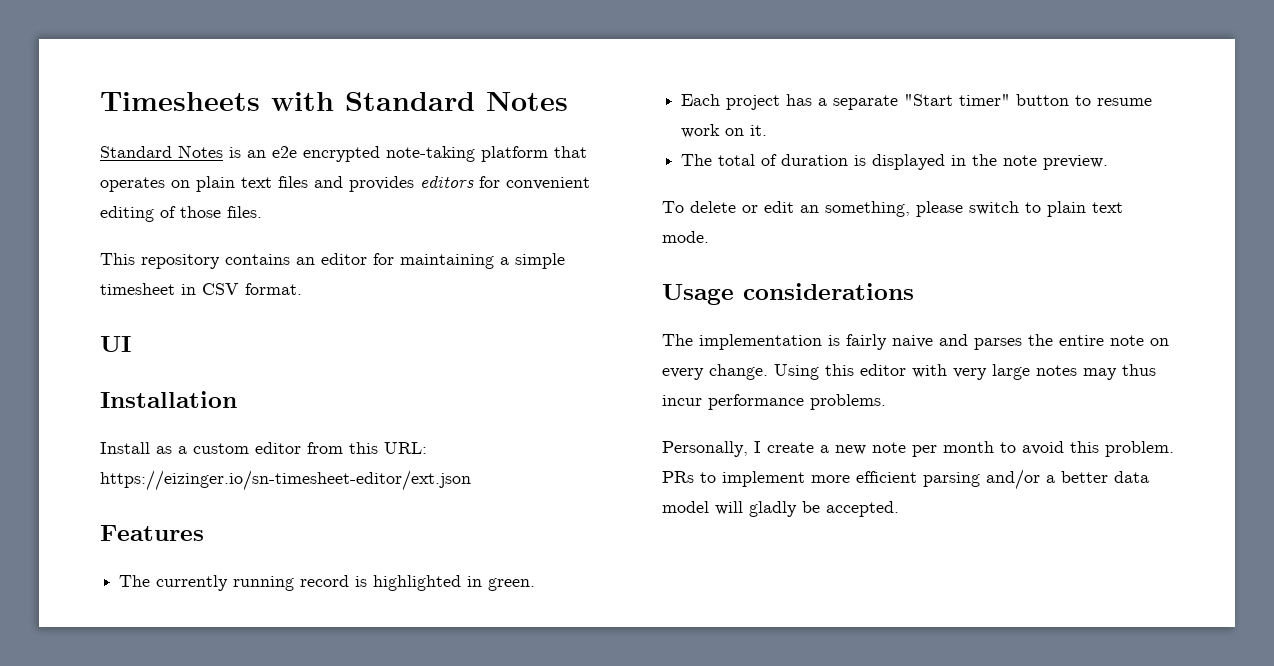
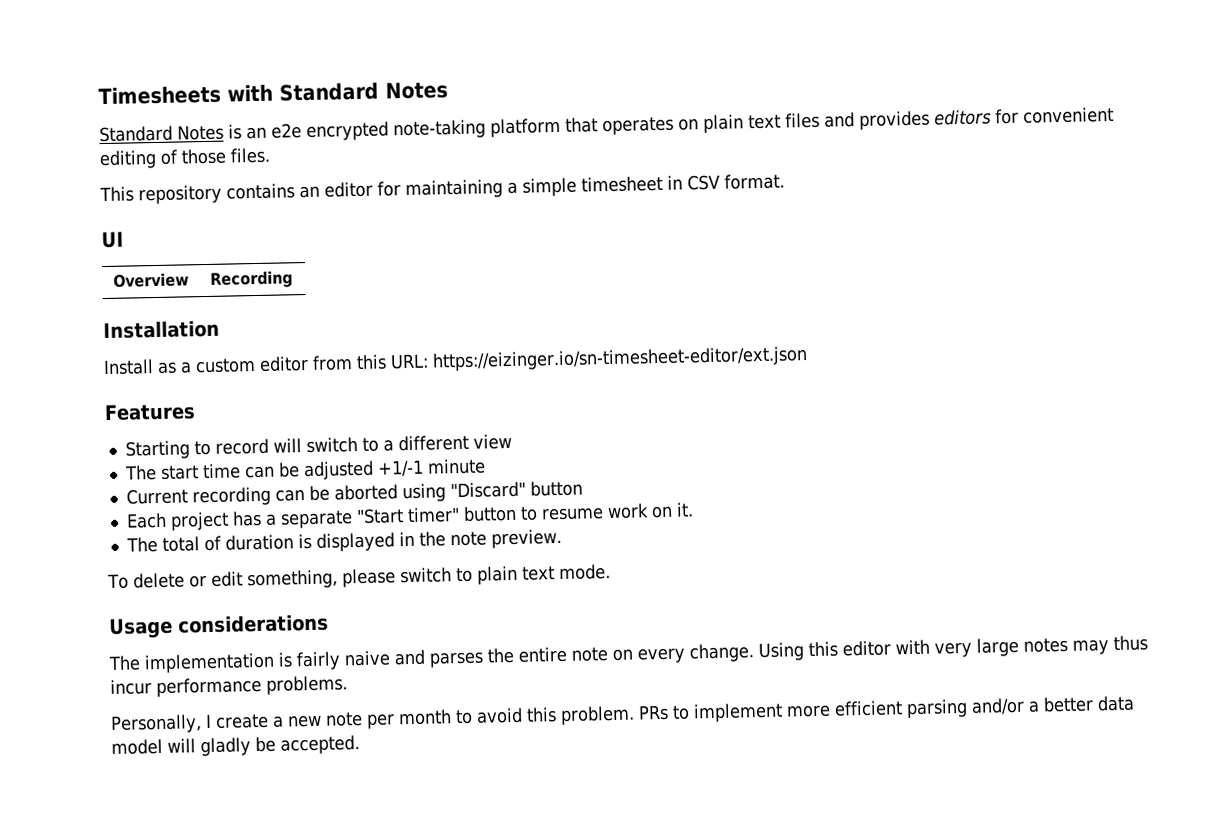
(131, 344) none -> [112,272,189,288] [209,270,293,289] // Overview | Recording
[119,575,536,591] The currently running record is highlighted in green. -> [124,433,512,460] [123,458,486,481] [125,480,583,507] Starting to record will switch to a different view // The start time can be adjusted +1/-1 minute // Current recording can be aborted using "Discard" button
[800,205,819,213] an -> (243, 579) none

